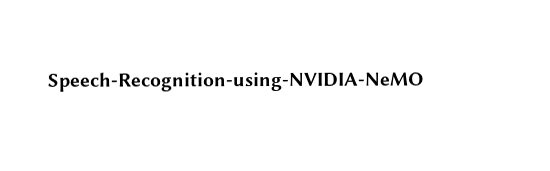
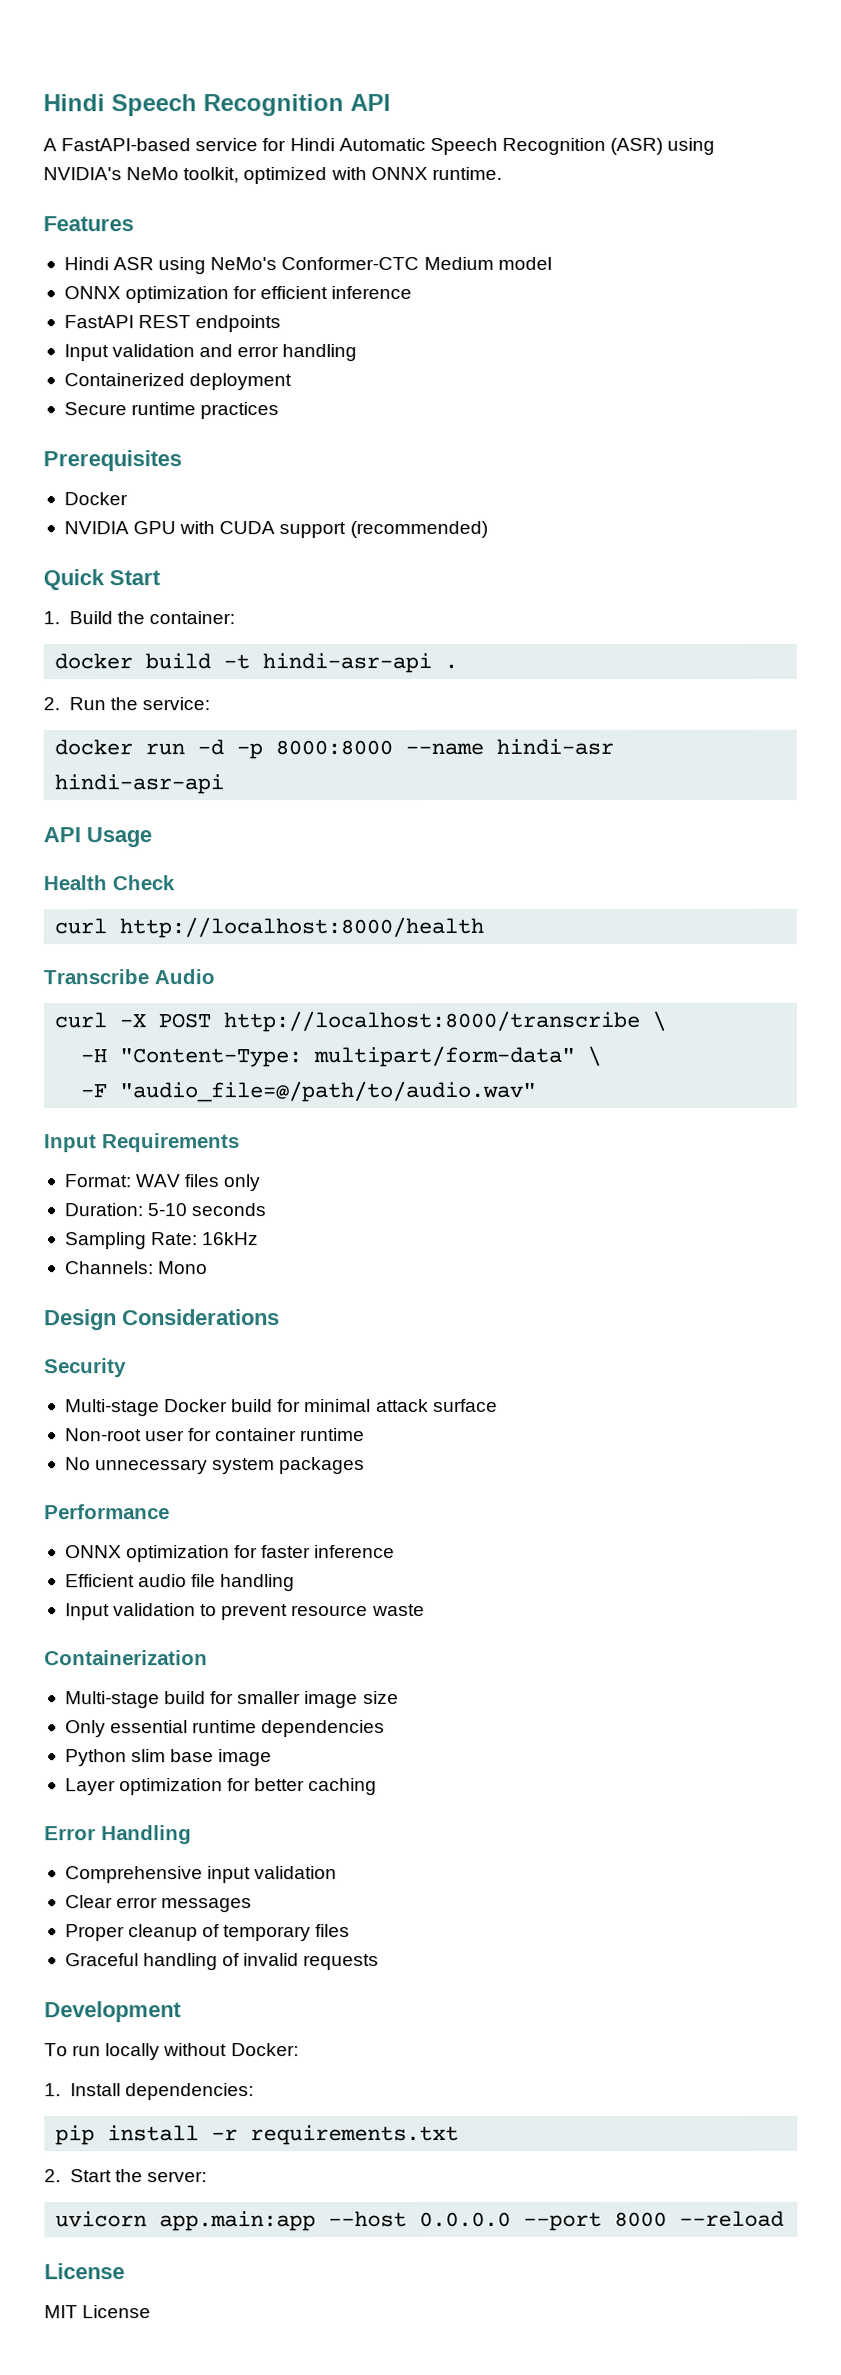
[47,71,425,92] Speech-Recognition-using-NVIDIA-NeMO -> [43,94,391,117] [43,137,716,155] [43,166,502,185] [43,216,134,232] [63,256,552,275] [63,286,413,304] [63,315,282,333] [63,344,358,362] [63,373,293,391] [63,402,280,420] [43,450,182,472] [63,492,128,506] [63,520,488,539] [43,569,161,591] [43,611,235,625] [54,652,459,674] [43,697,210,711] [54,738,615,760] [54,774,225,795] [43,827,152,848] [43,875,175,891] [54,916,485,939] [43,969,215,985] [54,1010,667,1033] [80,1045,602,1068] [80,1080,537,1103] [43,1133,239,1153] [63,1174,262,1192] [64,1203,268,1217] [64,1232,260,1250] [64,1261,209,1275] [44,1309,280,1331] [44,1358,127,1378] [64,1398,498,1417] [64,1428,366,1442] [64,1457,366,1475] [44,1504,170,1520] [64,1545,396,1563] [64,1574,296,1592] [64,1603,425,1621] [44,1650,208,1666] [64,1691,399,1709] [64,1720,386,1738] [64,1749,273,1767] [64,1778,378,1796] [44,1825,192,1845] [64,1866,338,1884] [64,1895,253,1913] [64,1924,351,1942] [64,1953,380,1971] [44,2001,182,2023] [44,2043,299,2061] [44,2083,254,2101] [55,2124,460,2146] [44,2169,207,2183] [55,2210,785,2232] [44,2263,125,2280] [44,2305,152,2319] Hindi Speech Recognition API // A FastAPI-based service for Hindi Automatic Speech Recognition (ASR) using NVIDIA's NeMo toolkit, optimized with ONNX runtime. // Features // Hindi ASR using NeMo's Conformer-CTC Medium model // ONNX optimization for efficient inference // FastAPI REST endpoints // Input validation and error handling // Containerized deployment // Secure runtime practices // Prerequisites // Docker // NVIDIA GPU with CUDA support (recommended) // Quick Start // 1. Build the container: // docker build -t hindi-asr-api . // 2. Run the service: // docker run -d -p 8000:8000 --name hindi-asr hindi-asr-api // API Usage // Health Check // curl http://localhost:8000/health // Transcribe Audio // curl -X POST http://localhost:8000/transcribe \ // -H "Content-Type: multipart/form-data" \ // -F "audio_file=@/path/to/audio.wav" // Input Requirements // Format: WAV files only // Duration: 5-10 seconds // Sampling Rate: 16kHz // Channels: Mono // Design Considerations // Security // Multi-stage Docker build for minimal attack surface // Non-root user for container runtime // No unnecessary system packages // Performance // ONNX optimization for faster inference // Efficient audio file handling // Input validation to prevent resource waste // Containerization // Multi-stage build for smaller image size // Only essential runtime dependencies // Python slim base image // Layer optimization for better caching // Error Handling // Comprehensive input validation // Clear error messages // Proper cleanup of temporary files // Graceful handling of invalid requests // Development // To run locally without Docker: // 1. Install dependencies: // pip install -r requirements.txt // 2. Start the server: // uvicorn app.main:app --host 0.0.0.0 --port 8000 --reload // License // MIT License

